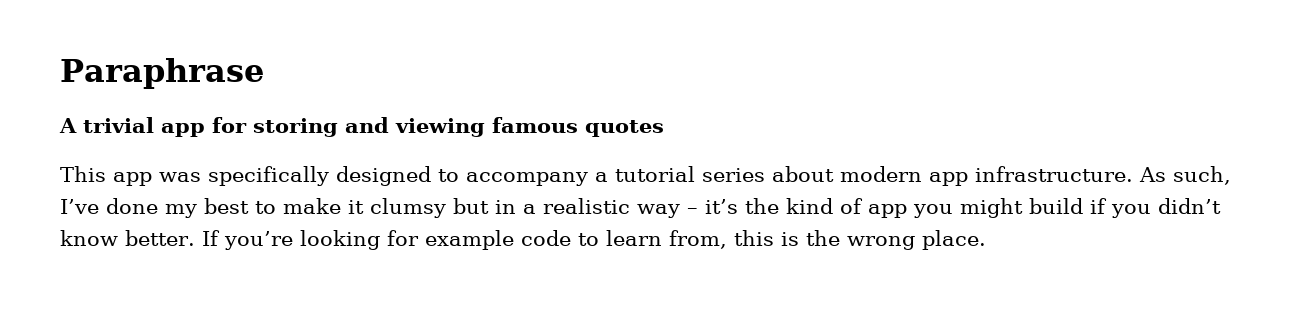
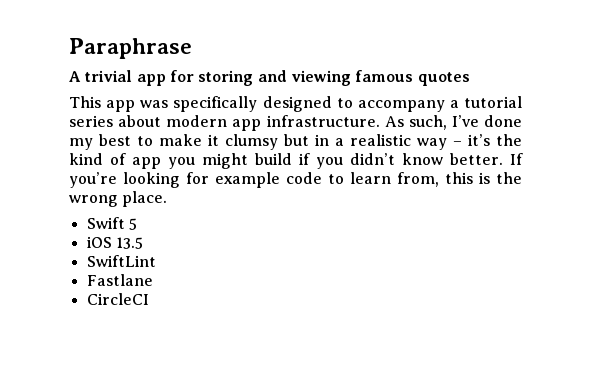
(986, 240) none -> [86,217,137,230] [86,236,143,249] [86,255,156,267] [86,274,153,286] [86,293,149,305] // Swift 5 // iOS 13.5 // SwiftLint // Fastlane // CircleCI

